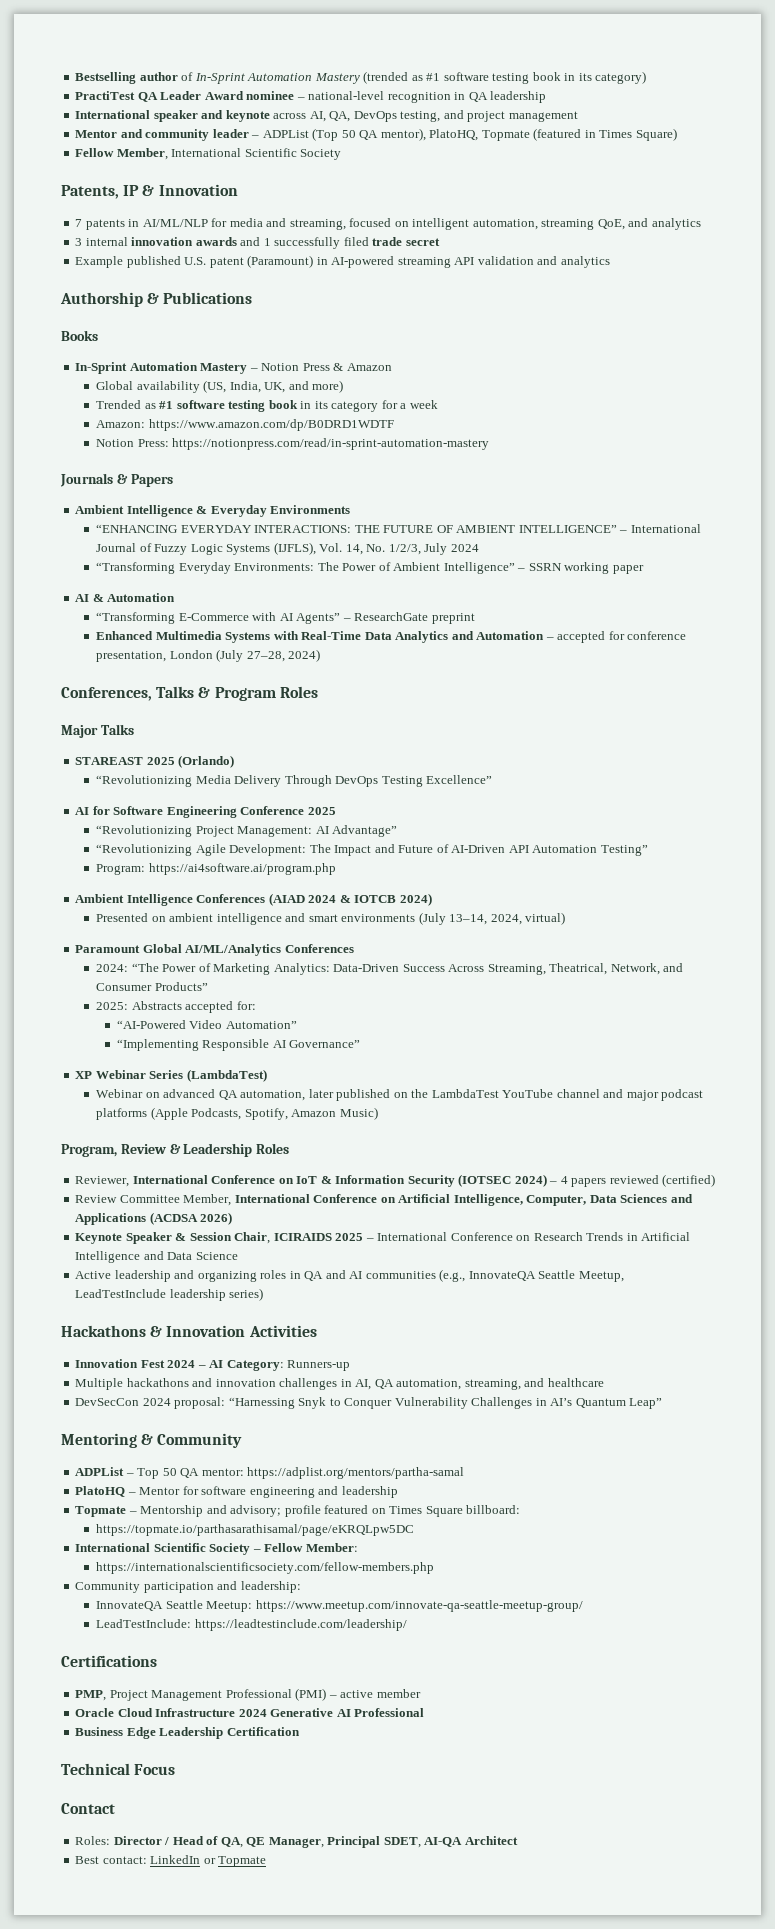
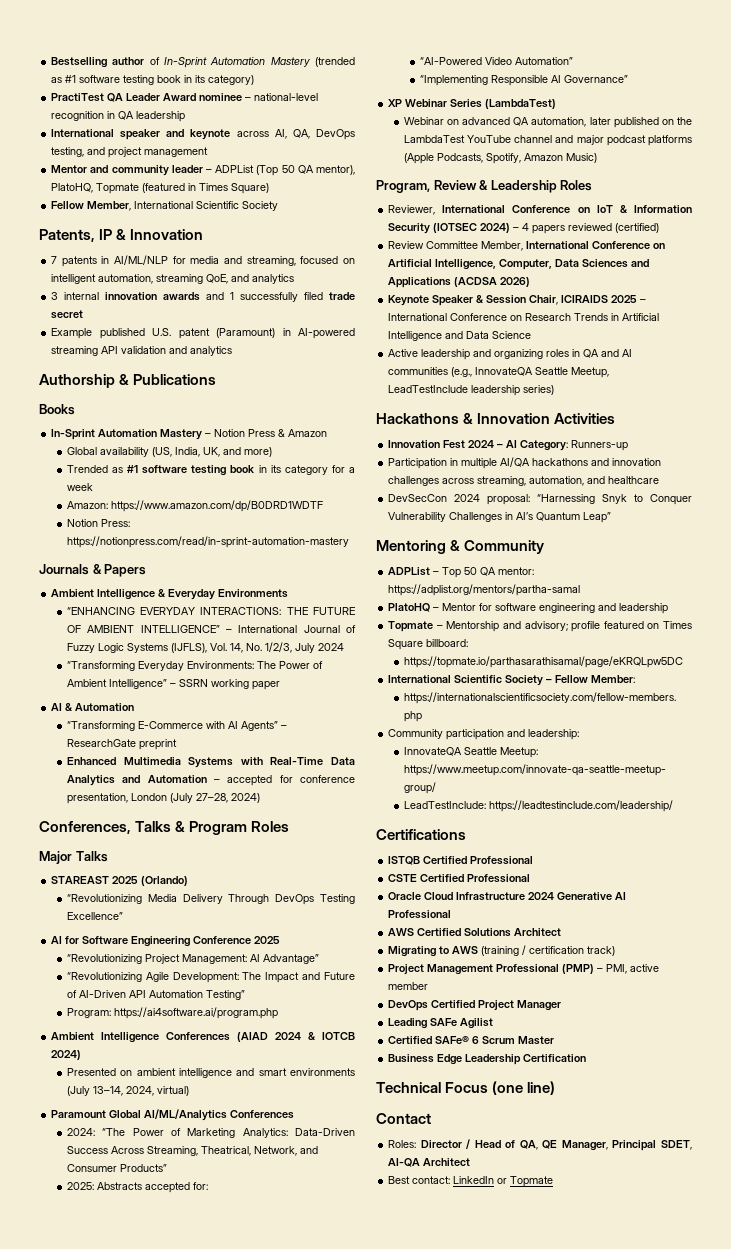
[75,1378,521,1390] Multiple hackathons and innovation challenges in AI, QA automation, streaming, -> [388,457,662,469] [388,476,585,486] Participation in multiple AI/QA hackathons and innovation challenges across streaming, automation,
[75,1688,421,1701] PMP, Project Management Professional (PMI) – active member -> [388,856,534,865] [388,874,531,883] ISTQB Certified Professional // CSTE Certified Professional
(425, 1712) none -> [388,928,562,937] [388,945,616,957] [388,964,660,975] [388,982,429,990] [388,1000,562,1011] [388,1018,494,1029] [388,1036,555,1045] // AWS Certified Solutions Architect // Migrating to AWS (training / certification track) // Project Management Professional (PMP) – PMI, active member // DevOps Certified Project Manager // Leading SAFe Agilist // Certified SAFe® 6 Scrum Master
(176, 1769) none -> [492,1081,556,1095] (one line)

